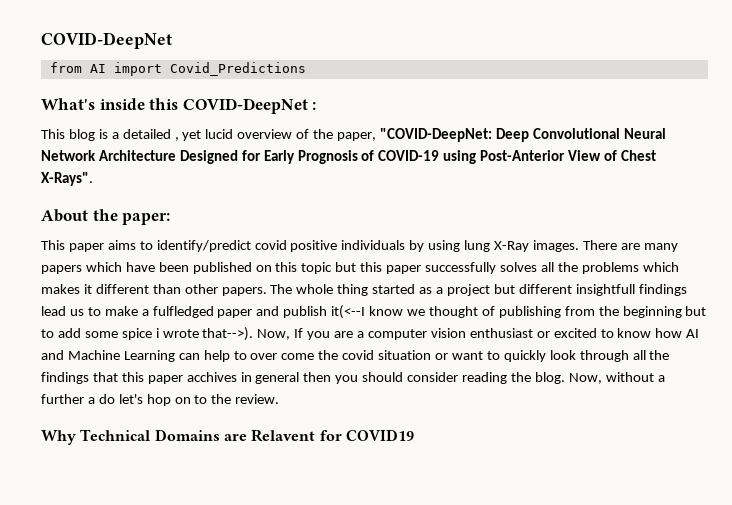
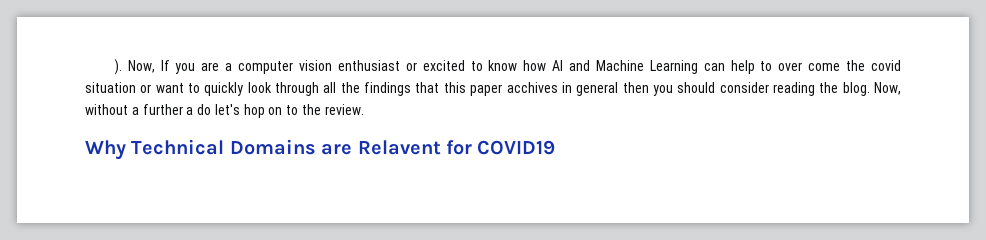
[41,32,172,49] [49,62,306,76] [41,98,317,114] [41,128,666,142] [41,150,656,164] [41,172,93,186] [41,209,171,225] [41,240,678,252] [41,262,679,274] [41,284,687,296] [41,305,707,319] [41,327,254,341] COVID-DeepNet // from AI import Covid_Predictions // What's inside this COVID-DeepNet : // This blog is a detailed , yet lucid overview of the paper, "COVID-DeepNet: Deep Convolutional Neural Network Architecture Designed for Early Prognosis of COVID-19 using Post-Anterior View of Chest X-Rays". // About the paper: // This paper aims to identify/predict covid positive individuals by using lung X-Ray images. There are many papers which have been published on this topic but this paper successfully solves all the problems which makes it different than other papers. The whole thing started as a project but different insightfull findings lead us to make a fulfledged paper and publish it(<--I know we thought of publishing from the beginning but to add some spice i wrote that-->). -> [113,59,122,75] ).

